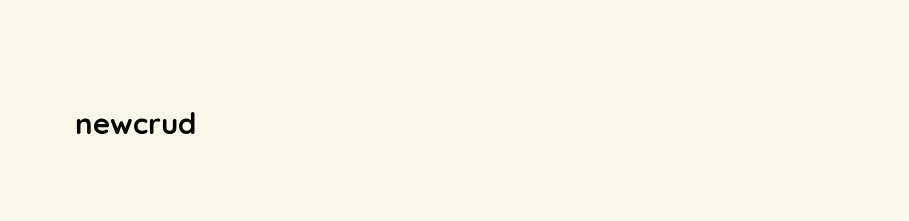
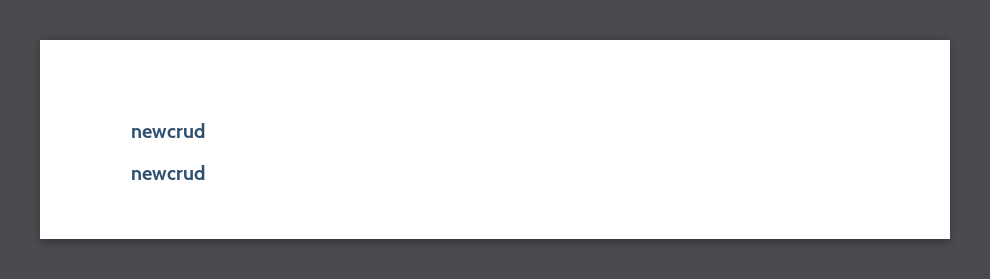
[75,112,196,134] newcrud -> [131,123,205,138] [131,165,205,180] newcrud // newcrud

